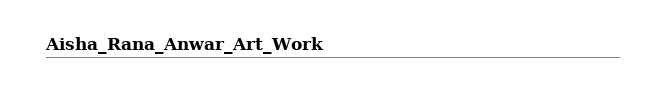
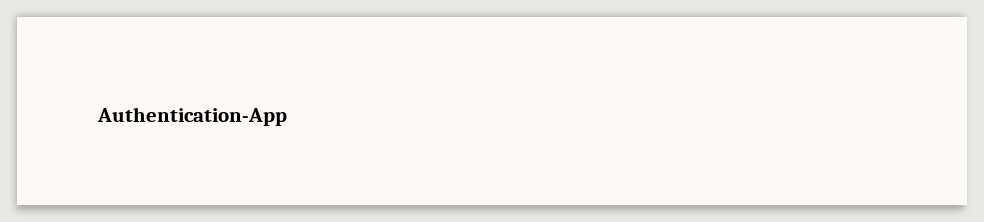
[45,37,324,54] Aisha_Rana_Anwar_Art_Work -> [97,107,287,126] Authentication-App

